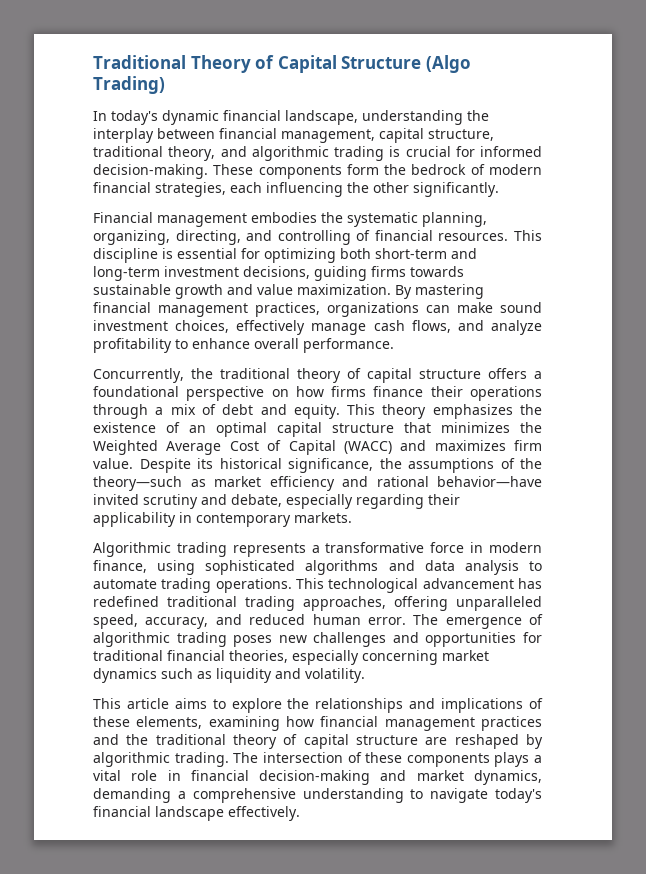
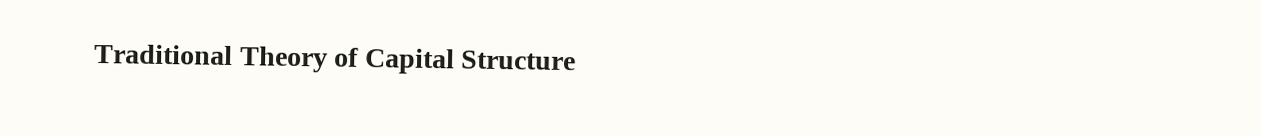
[425,55,471,73] [93,76,165,94] [93,110,489,125] [93,128,494,143] [93,146,542,161] [93,164,542,179] [93,182,499,197] [93,212,487,227] [93,230,542,245] [93,248,477,263] [93,266,464,281] [93,284,484,299] [93,302,542,317] [93,320,543,335] [93,338,394,353] [93,368,542,383] [93,386,542,401] [93,404,542,419] [93,422,542,437] [93,440,542,455] [93,458,542,473] [93,476,542,491] [93,494,460,509] [93,512,352,527] [93,542,542,557] [93,560,543,575] [93,578,542,593] [93,596,542,611] [93,614,543,629] [93,632,542,647] [93,650,489,665] [93,668,365,683] [93,698,543,713] [93,716,542,731] [93,734,543,749] [93,752,542,767] [93,770,542,785] [93,788,542,803] [93,806,300,821] (Algo Trading) // In today's dynamic financial landscape, understanding the interplay between financial management, capital structure, traditional theory, and algorithmic trading is crucial for informed decision-making. These components form the bedrock of modern financial strategies, each influencing the other significantly. // Financial management embodies the systematic planning, organizing, directing, and controlling of financial resources. This discipline is essential for optimizing both short-term and long-term investment decisions, guiding firms towards sustainable growth and value maximization. By mastering financial management practices, organizations can make sound investment choices, effectively manage cash flows, and analyze profitability to enhance overall performance. // Concurrently, the traditional theory of capital structure offers a foundational perspective on how firms finance their operations through a mix of debt and equity. This theory emphasizes the existence of an optimal capital structure that minimizes the Weighted Average Cost of Capital (WACC) and maximizes firm value. Despite its historical significance, the assumptions of the theory—such as market efficiency and rational behavior—have invited scrutiny and debate, especially regarding their applicability in contemporary markets. // Algorithmic trading represents a transformative force in modern finance, using sophisticated algorithms and data analysis to automate trading operations. This technological advancement has redefined traditional trading approaches, offering unparalleled speed, accuracy, and reduced human error. The emergence of algorithmic trading poses new challenges and opportunities for traditional financial theories, especially concerning market dynamics such as liquidity and volatility. // This article aims to explore the relationships and implications of these elements, examining how financial management practices and the traditional theory of capital structure are reshaped by algorithmic trading. The intersection of these components plays a vital role in financial decision-making and market dynamics, demanding a comprehensive understanding to navigate today's financial landscape effectively. -> (577, 60) none

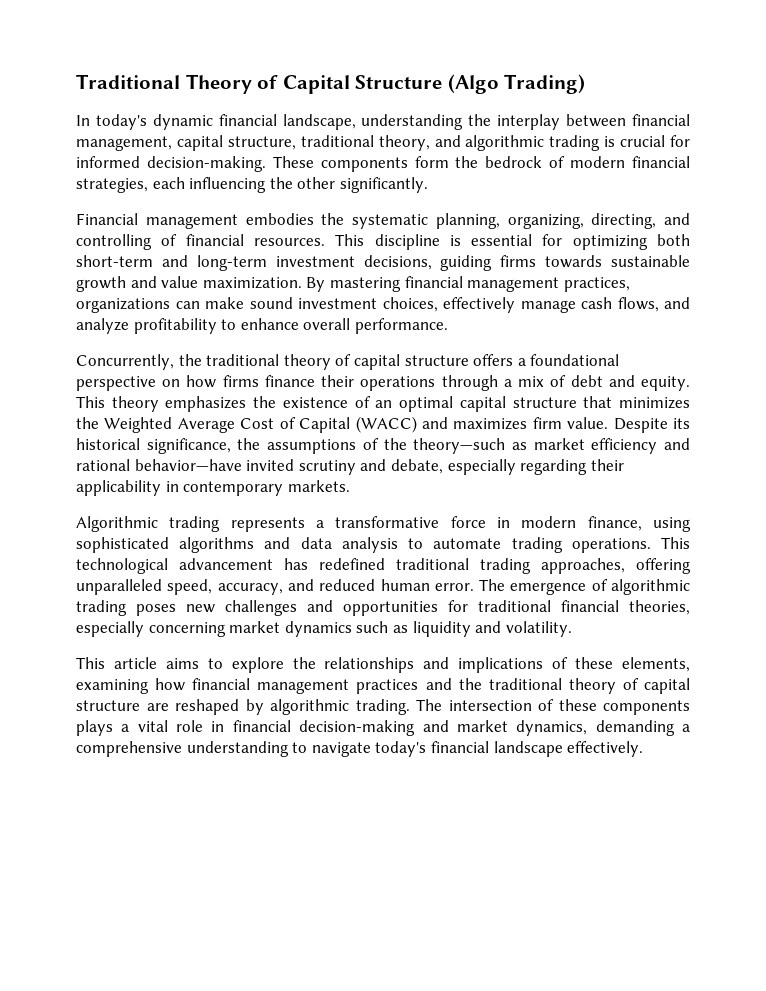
(577, 60) none -> [447,74,586,94] [76,114,690,130] [76,135,690,151] [76,156,690,172] [76,177,428,193] [76,213,690,229] [76,234,690,250] [76,255,690,271] [76,276,630,292] [76,297,690,313] [76,318,448,334] [76,354,620,370] [76,375,690,391] [76,396,691,412] [76,416,690,433] [76,438,690,454] [76,459,624,475] [76,480,350,496] [76,516,691,532] [76,537,690,553] [76,558,691,574] [76,579,690,595] [76,600,690,616] [76,621,572,637] [76,657,691,673] [76,678,691,694] [76,699,690,715] [76,720,690,736] [76,741,644,757] (Algo Trading) // In today's dynamic financial landscape, understanding the interplay between financial management, capital structure, traditional theory, and algorithmic trading is crucial for informed decision-making. These components form the bedrock of modern financial strategies, each influencing the other significantly. // Financial management embodies the systematic planning, organizing, directing, and controlling of financial resources. This discipline is essential for optimizing both short-term and long-term investment decisions, guiding firms towards sustainable growth and value maximization. By mastering financial management practices, organizations can make sound investment choices, effectively manage cash flows, and analyze profitability to enhance overall performance. // Concurrently, the traditional theory of capital structure offers a foundational perspective on how firms finance their operations through a mix of debt and equity. This theory emphasizes the existence of an optimal capital structure that minimizes the Weighted Average Cost of Capital (WACC) and maximizes firm value. Despite its historical significance, the assumptions of the theory—such as market efficiency and rational behavior—have invited scrutiny and debate, especially regarding their applicability in contemporary markets. // Algorithmic trading represents a transformative force in modern finance, using sophisticated algorithms and data analysis to automate trading operations. This technological advancement has redefined traditional trading approaches, offering unparalleled speed, accuracy, and reduced human error. The emergence of algorithmic trading poses new challenges and opportunities for traditional financial theories, especially concerning market dynamics such as liquidity and volatility. // This article aims to explore the relationships and implications of these elements, examining how financial management practices and the traditional theory of capital structure are reshaped by algorithmic trading. The intersection of these components plays a vital role in financial decision-making and market dynamics, demanding a comprehensive understanding to navigate today's financial landscape effectively.

